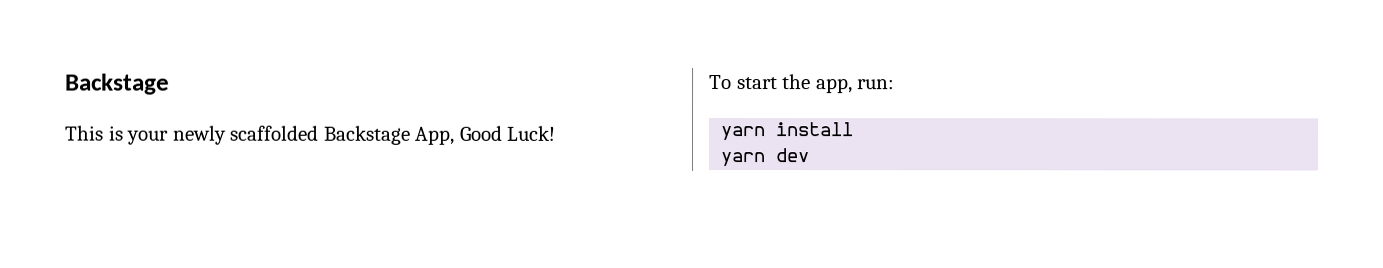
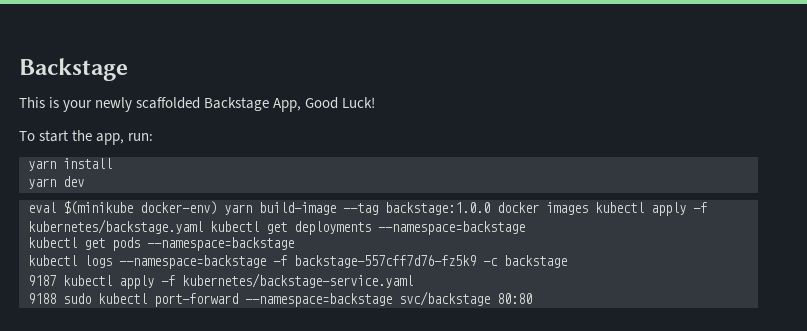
(810, 155) none -> [28,201,707,216] [28,219,525,235] [28,237,294,251] [28,255,567,269] [28,273,413,289] [28,291,532,307] // eval $(minikube docker-env) yarn build-image --tag backstage:1.0.0 docker images kubectl apply -f kubernetes/backstage.yaml kubectl get deployments --namespace=backstage // kubectl get pods --namespace=backstage // kubectl logs --namespace=backstage -f backstage-557cff7d76-fz5k9 -c backstage // 9187 kubectl apply -f kubernetes/backstage-service.yaml // 9188 sudo kubectl port-forward --namespace=backstage svc/backstage 80:80

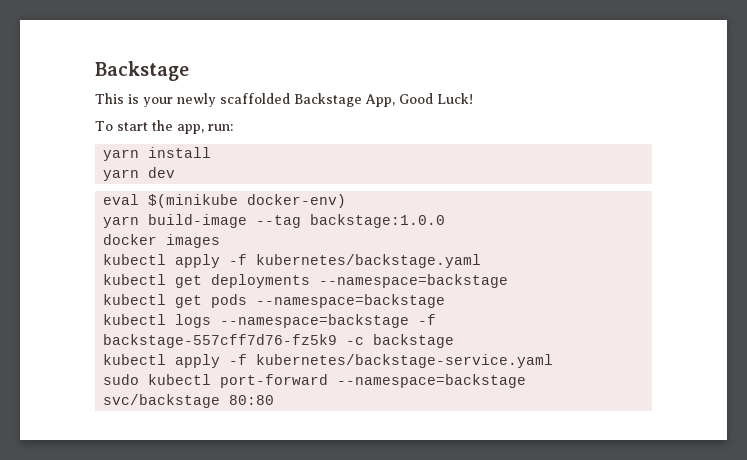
(217, 208) none -> (347, 201) //
(490, 208) none -> (446, 221) //
(588, 208) none -> (221, 241) //
(203, 226) none -> (482, 261) //
[28,275,56,286] 9187 -> (455, 341) none
[28,293,56,304] 9188 -> (554, 361) none

